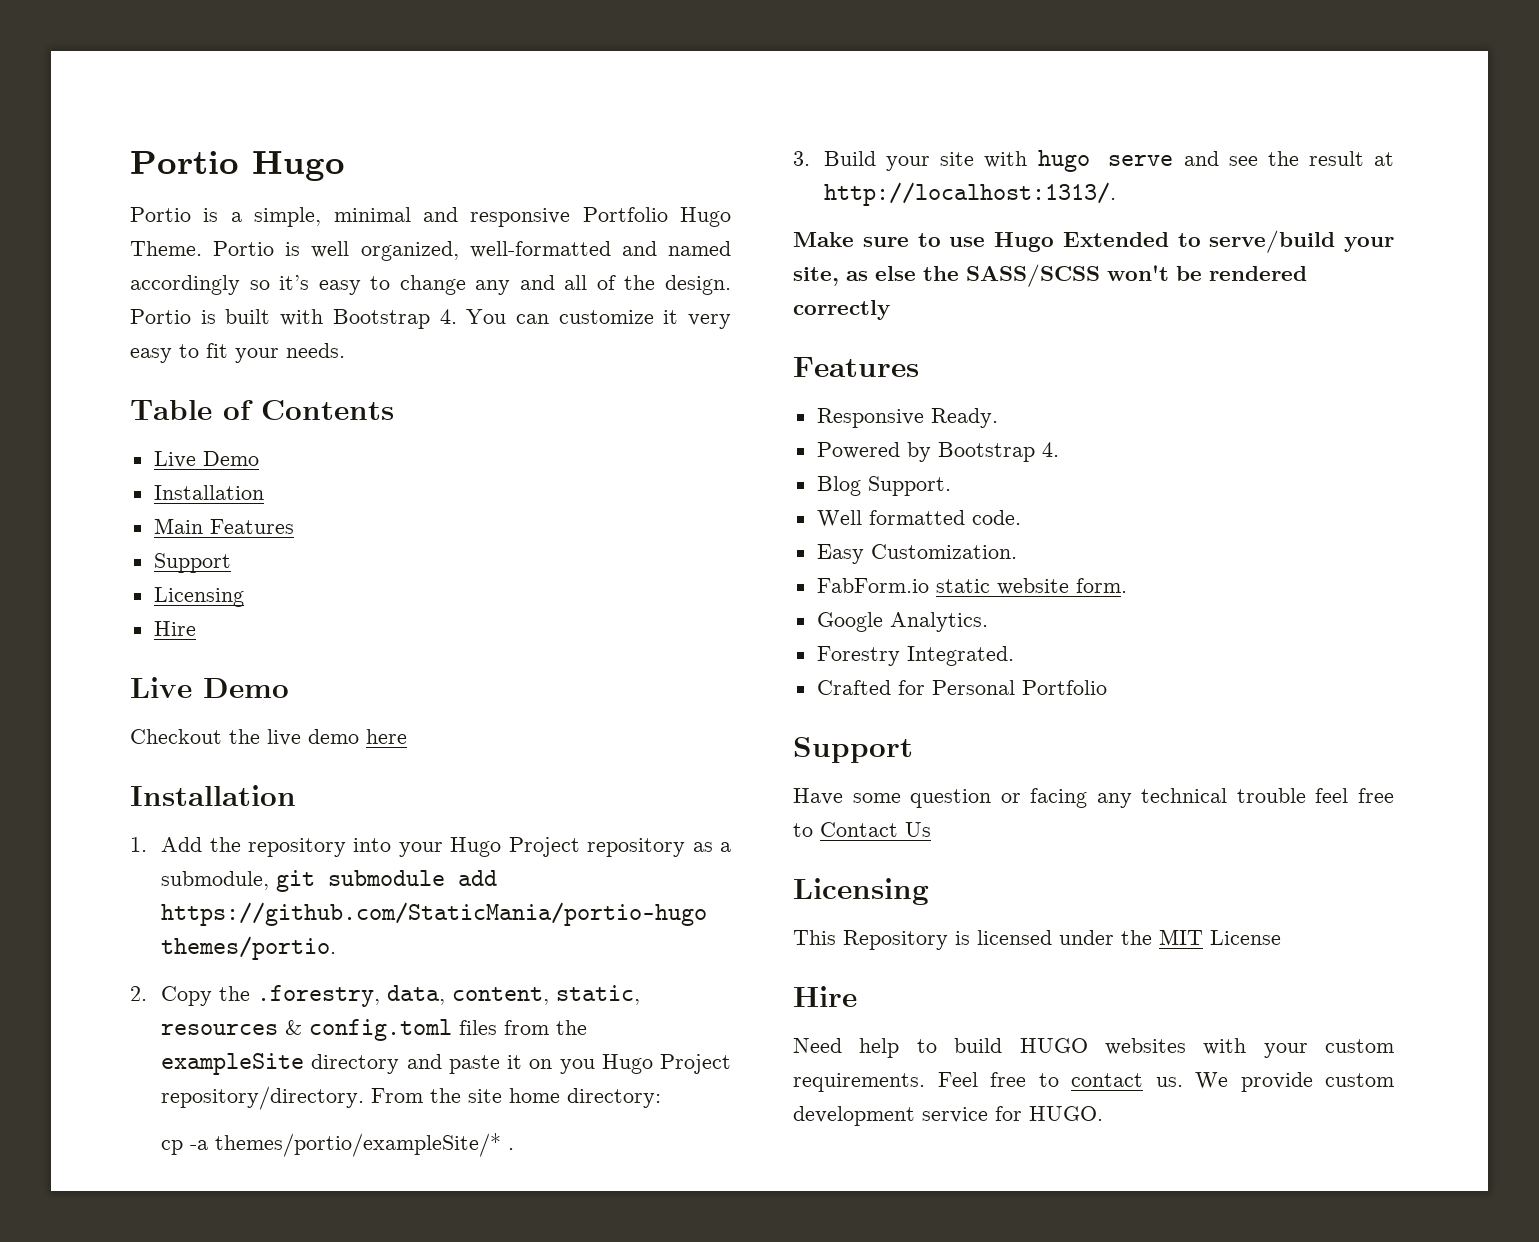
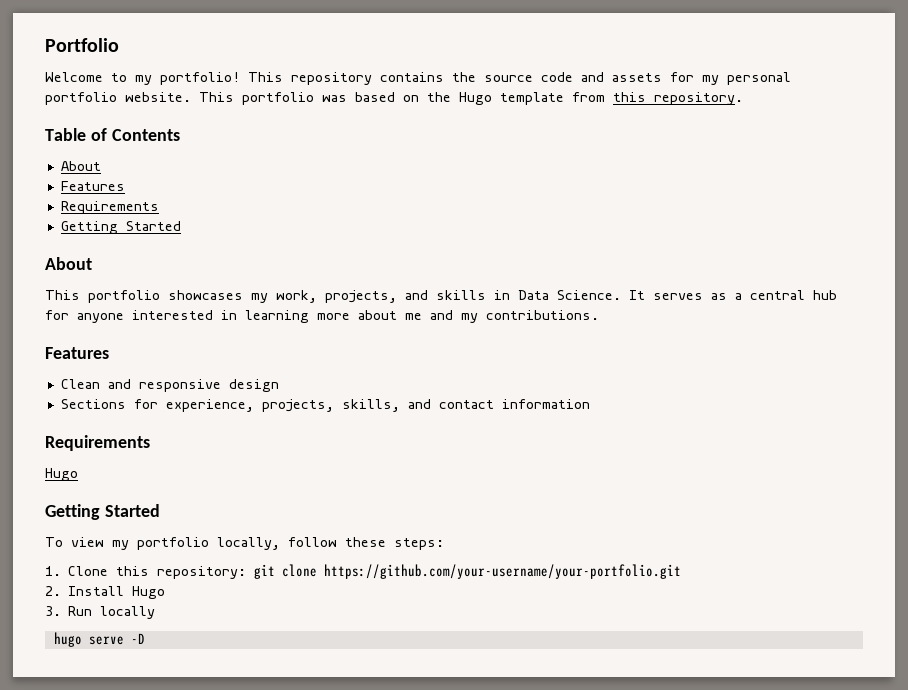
[130,151,345,181] [130,207,731,227] [130,241,731,261] [130,275,731,295] [130,309,731,329] [130,343,345,363] [130,400,394,420] [153,451,259,468] [153,485,264,500] [153,518,294,534] [153,553,231,573] [153,587,244,607] [153,621,196,636] [130,677,289,698] [130,729,407,746] [130,785,296,806] [130,837,731,857] [161,870,498,892] [161,902,708,926] [161,936,337,960] [130,985,641,1007] [161,1019,588,1041] [161,1053,731,1075] [161,1086,662,1110] [161,1133,515,1157] [793,150,1394,172] [824,182,1117,206] [793,230,1394,253] [793,264,1307,287] [793,300,890,320] [793,357,919,377] [816,408,998,428] [816,442,1059,462] [816,476,951,496] [816,510,1021,527] [816,544,1017,564] [816,578,1127,595] [816,612,988,632] [816,646,1014,666] [816,680,1107,695] [793,737,913,763] [793,788,1394,808] [793,822,931,837] [793,878,929,905] [793,929,1281,950] [793,986,857,1007] [793,1038,1394,1058] [793,1072,1394,1092] [793,1106,1103,1126] Portio Hugo // Portio is a simple, minimal and responsive Portfolio Hugo Theme. Portio is well organized, well-formatted and named accordingly so it’s easy to change any and all of the design. Portio is built with Bootstrap 4. You can customize it very easy to fit your needs. // Table of Contents // Live Demo // Installation // Main Features // Support // Licensing // Hire // Live Demo // Checkout the live demo here // Installation // 1. Add the repository into your Hugo Project repository as a submodule, git submodule add https://github.com/StaticMania/portio-hugo themes/portio. // 2. Copy the .forestry, data, content, static, resources & config.toml files from the exampleSite directory and paste it on you Hugo Project repository/directory. From the site home directory: // cp -a themes/portio/exampleSite/* . // 3. Build your site with hugo serve and see the result at http://localhost:1313/. // Make sure to use Hugo Extended to serve/build your site, as else the SASS/SCSS won't be rendered correctly // Features // Responsive Ready. // Powered by Bootstrap 4. // Blog Support. // Well formatted code. // Easy Customization. // FabForm.io static website form. // Google Analytics. // Forestry Integrated. // Crafted for Personal Portfolio // Support // Have some question or facing any technical trouble feel free to Contact Us // Licensing // This Repository is licensed under the MIT License // Hire // Need help to build HUGO websites with your custom requirements. Feel free to contact us. We provide custom development service for HUGO. -> [45,38,119,52] [45,72,791,85] [45,92,743,105] [45,128,180,141] [60,161,101,171] [60,181,125,191] [60,201,159,214] [60,221,181,234] [45,257,92,270] [45,290,837,303] [45,310,599,323] [45,347,109,359] [60,379,279,392] [60,399,590,412] [45,435,150,451] [45,468,78,481] [45,504,160,520] [45,537,444,550] [45,564,682,579] [45,586,166,599] [45,606,156,619] [53,632,145,647] Portfolio // Welcome to my portfolio! This repository contains the source code and assets for my personal portfolio website. This portfolio was based on the Hugo template from this repository. // Table of Contents // About // Features // Requirements // Getting Started // About // This portfolio showcases my work, projects, and skills in Data Science. It serves as a central hub for anyone interested in learning more about me and my contributions. // Features // Clean and responsive design // Sections for experience, projects, skills, and contact information // Requirements // Hugo // Getting Started // To view my portfolio locally, follow these steps: // 1. Clone this repository: git clone https://github.com/your-username/your-portfolio.git // 2. Install Hugo // 3. Run locally // hugo serve -D

